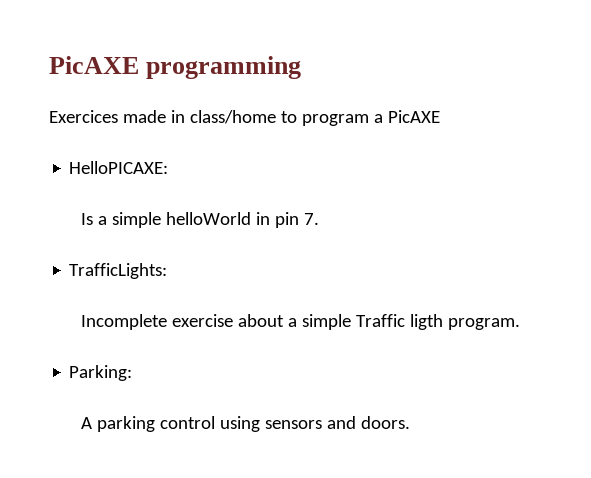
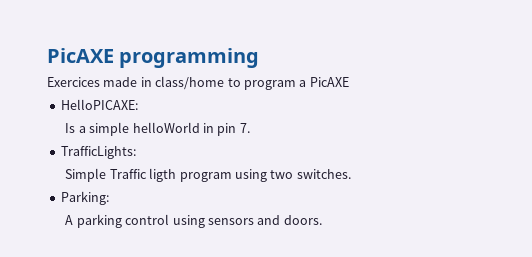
[81,314,521,330] Incomplete exercise about a simple Traffic ligth program. -> [65,168,351,182] Simple Traffic ligth program using two switches.

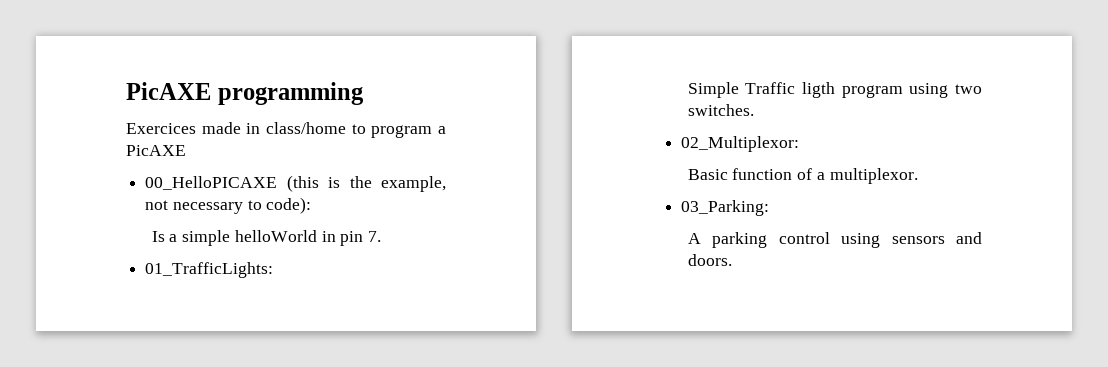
[60,99,138,110] HelloPICAXE: -> [145,175,446,192] [145,197,312,214] 00_HelloPICAXE (this is the example, not necessary to code):
[60,146,136,159] TrafficLights: -> [145,262,274,278] 01_TrafficLights:
[60,191,109,205] Parking: -> [681,136,800,152] [687,168,918,184] [681,200,770,216] 02_Multiplexor: // Basic function of a multiplexor. // 03_Parking:

